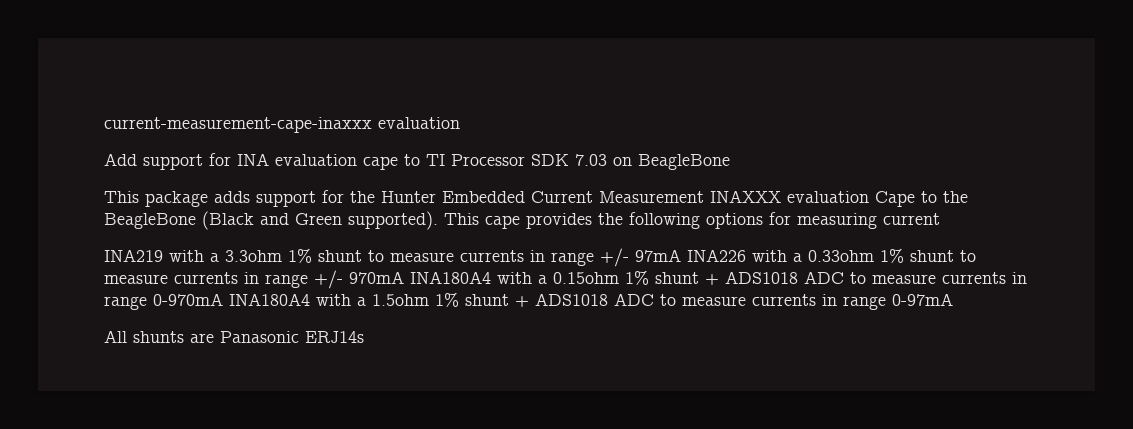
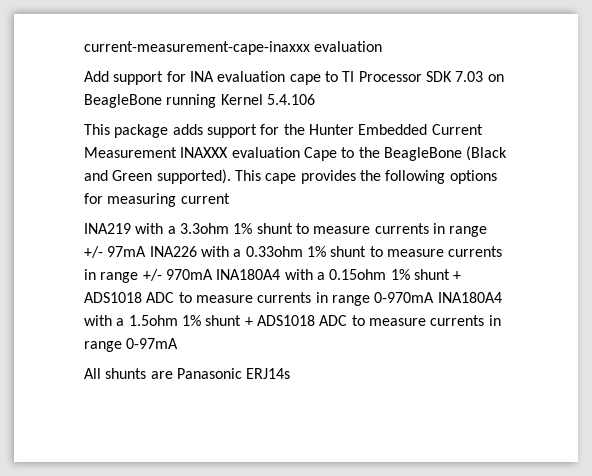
(730, 162) none -> [166,94,315,108] running Kernel 5.4.106

